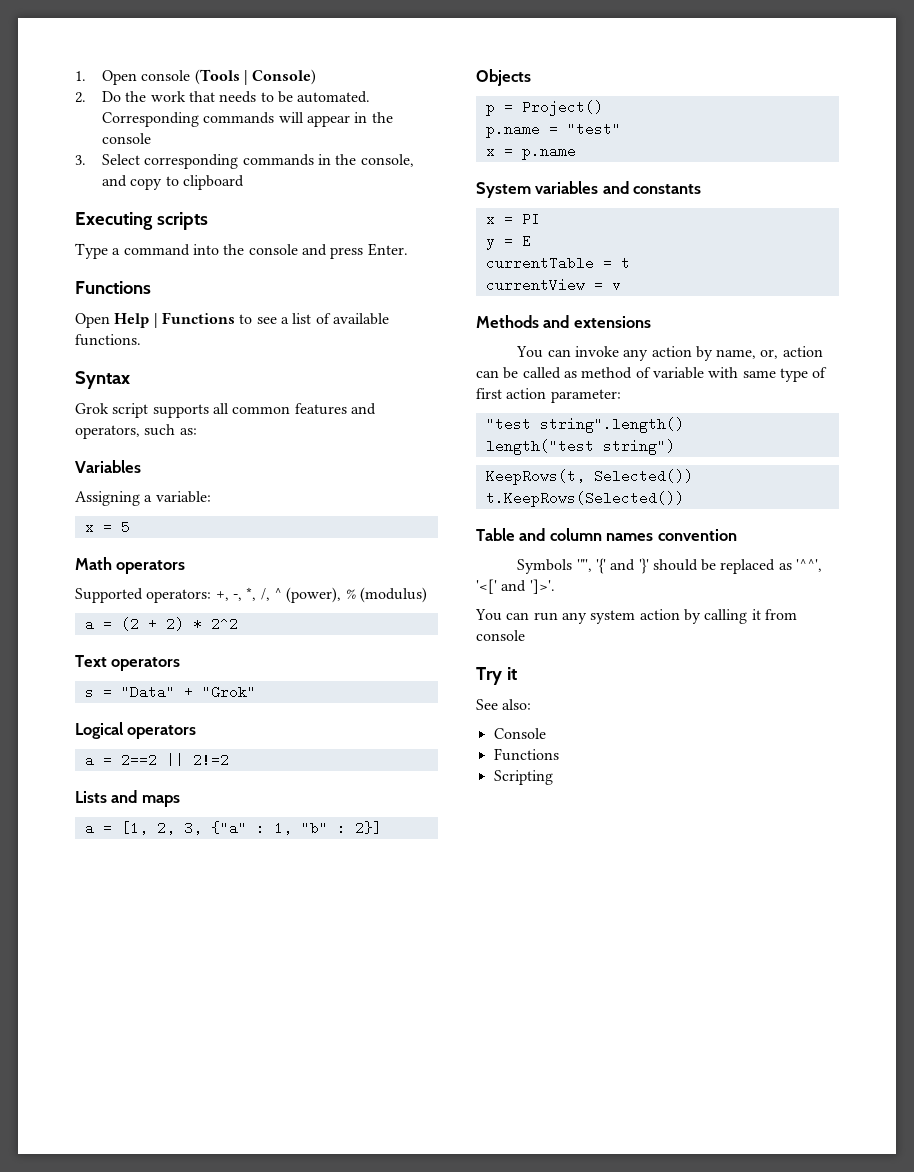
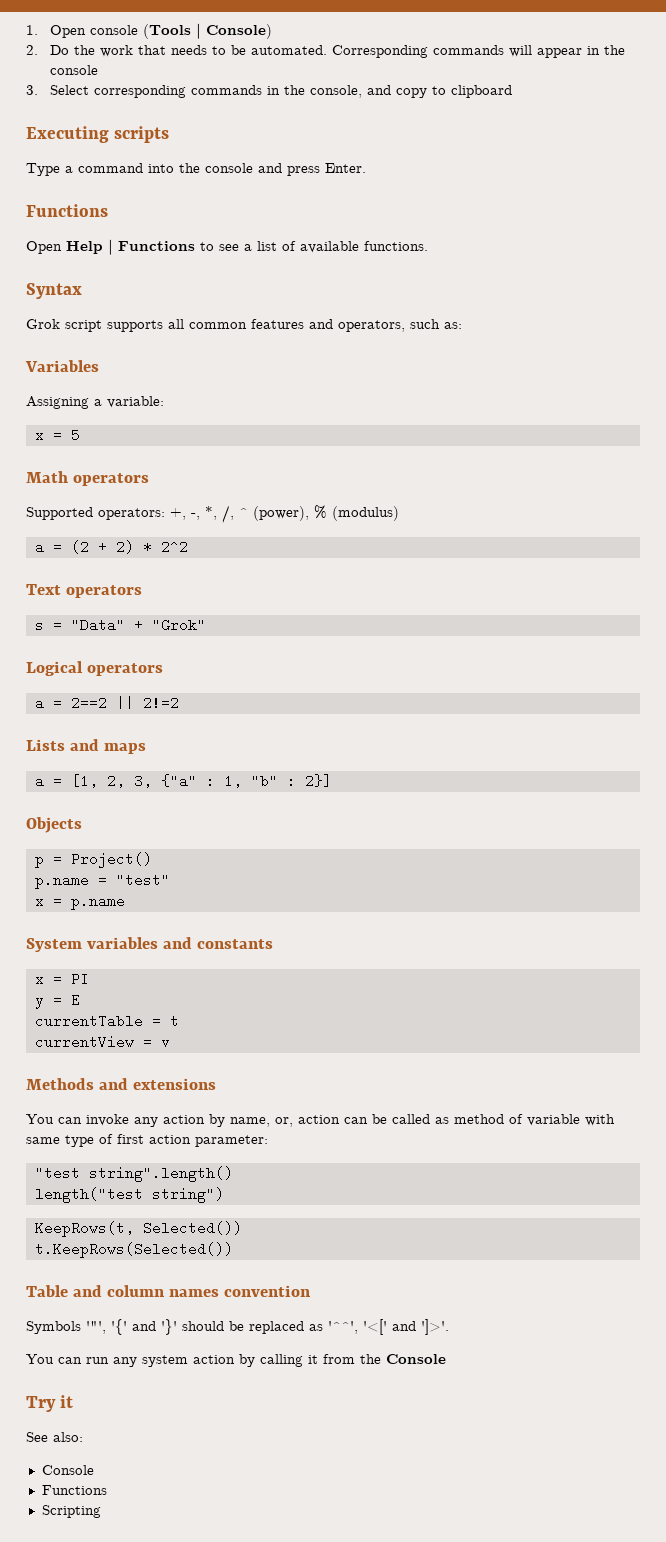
[476,630,525,641] console -> [360,1354,446,1364] the Console

